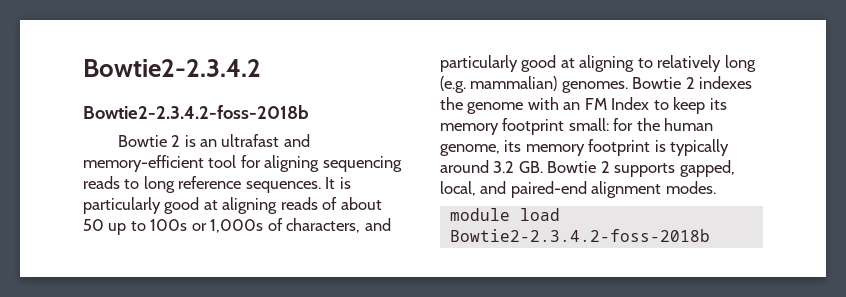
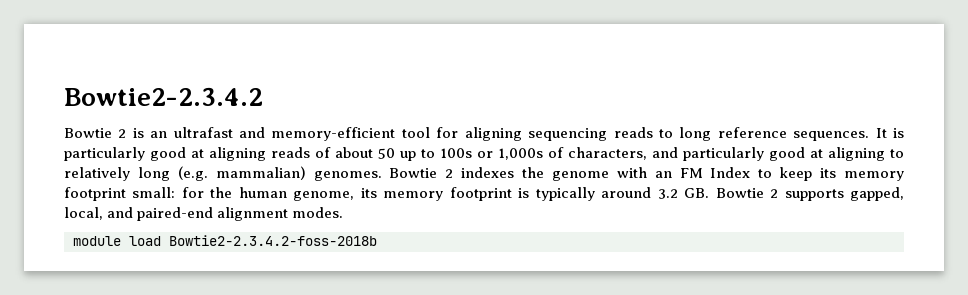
[83,105,309,119] // Bowtie2-2.3.4.2-foss-2018b -> (263, 96) none

